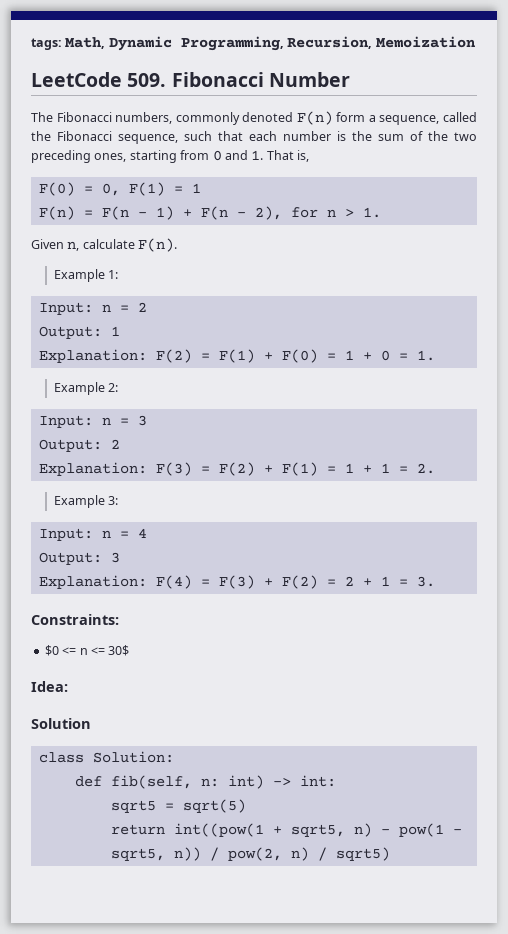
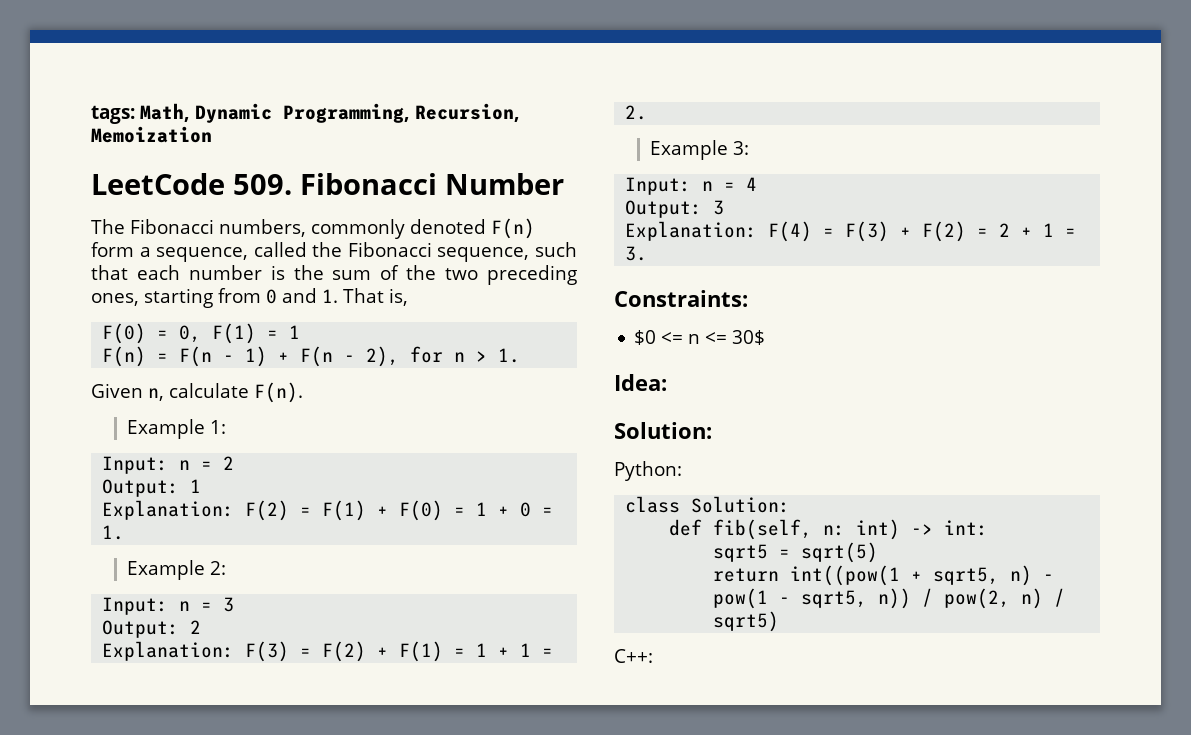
[31,718,91,729] Solution -> [614,422,712,439] [614,461,682,481] Solution: // Python:
(390, 854) none -> [614,649,653,663] // C++:

